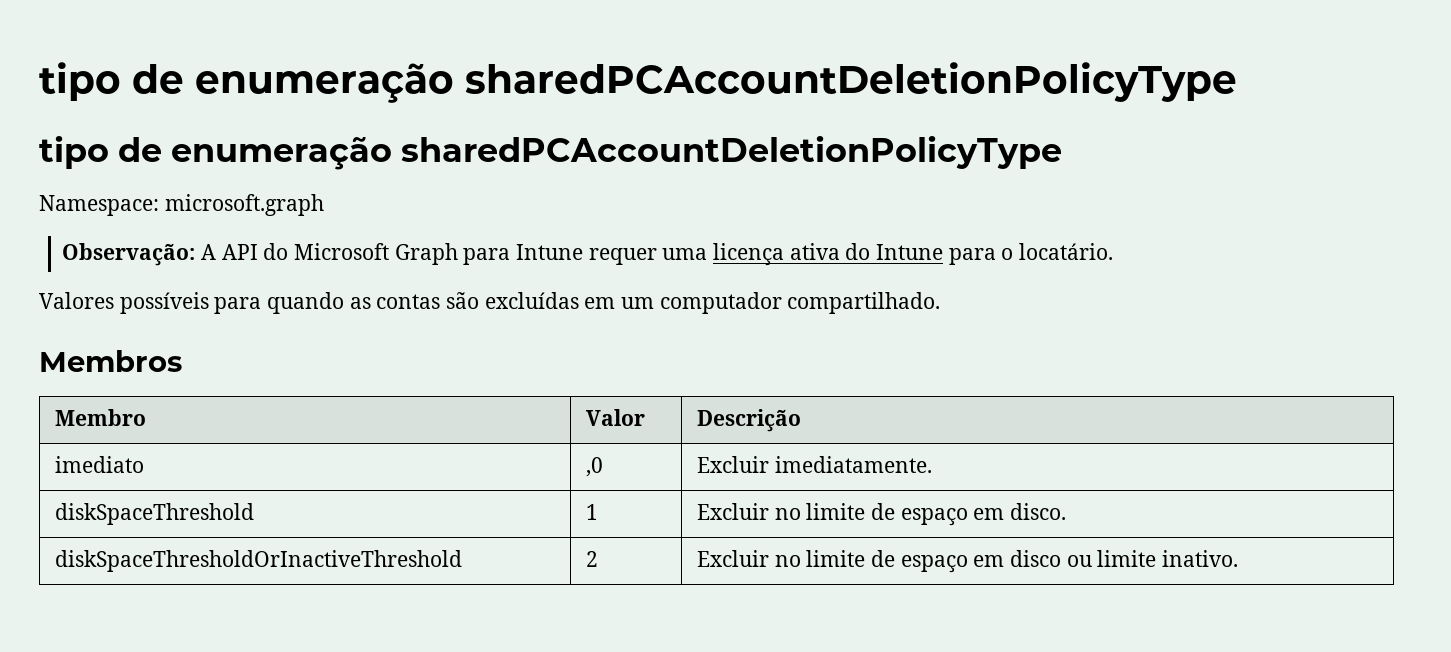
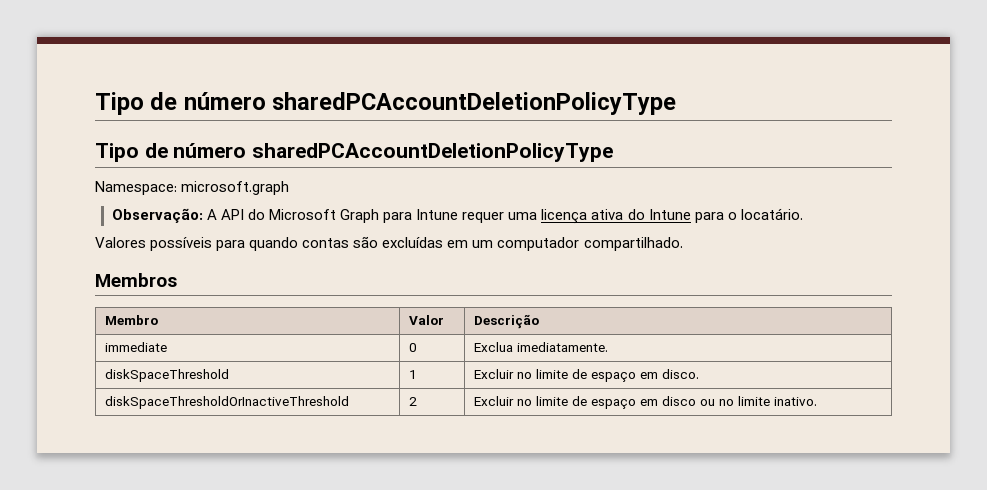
[39,62,1237,103] [39,136,393,170] tipo de enumeração sharedPCAccountDeletionPolicyType // tipo de enumeração -> [95,92,677,115] [95,143,247,162] Tipo de número sharedPCAccountDeletionPolicyType // Tipo de número
[349,297,371,309] as -> (299, 244) none
[54,456,144,473] [585,457,603,477] [696,456,769,473] imediato | ,0 | Excluir -> [105,342,168,352] [409,343,418,352] [474,342,514,352] immediate | 0 | Exclua
(1092, 561) none -> [719,399,735,406] no

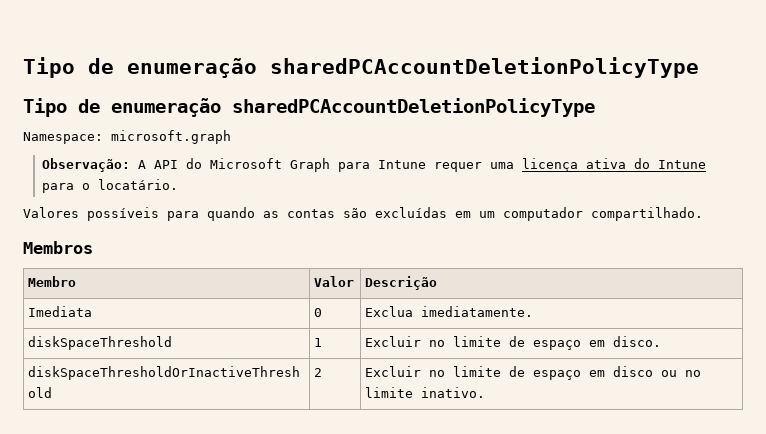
[95,92,266,115] Tipo de número -> [23,57,257,78] Tipo de enumeração
[173,143,247,158] número -> [111,98,221,117] enumeração
(299, 244) none -> [263,211,279,218] as
[105,342,168,352] immediate -> [28,306,93,317] Imediata

